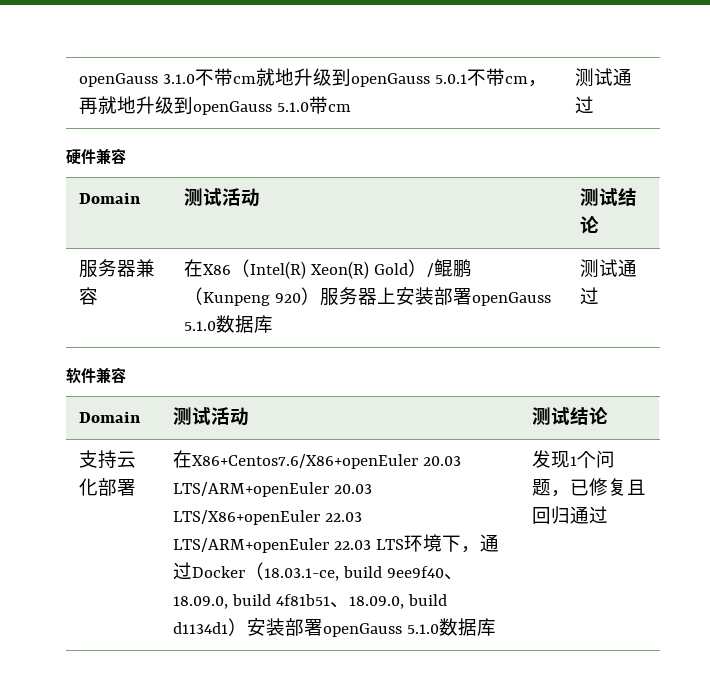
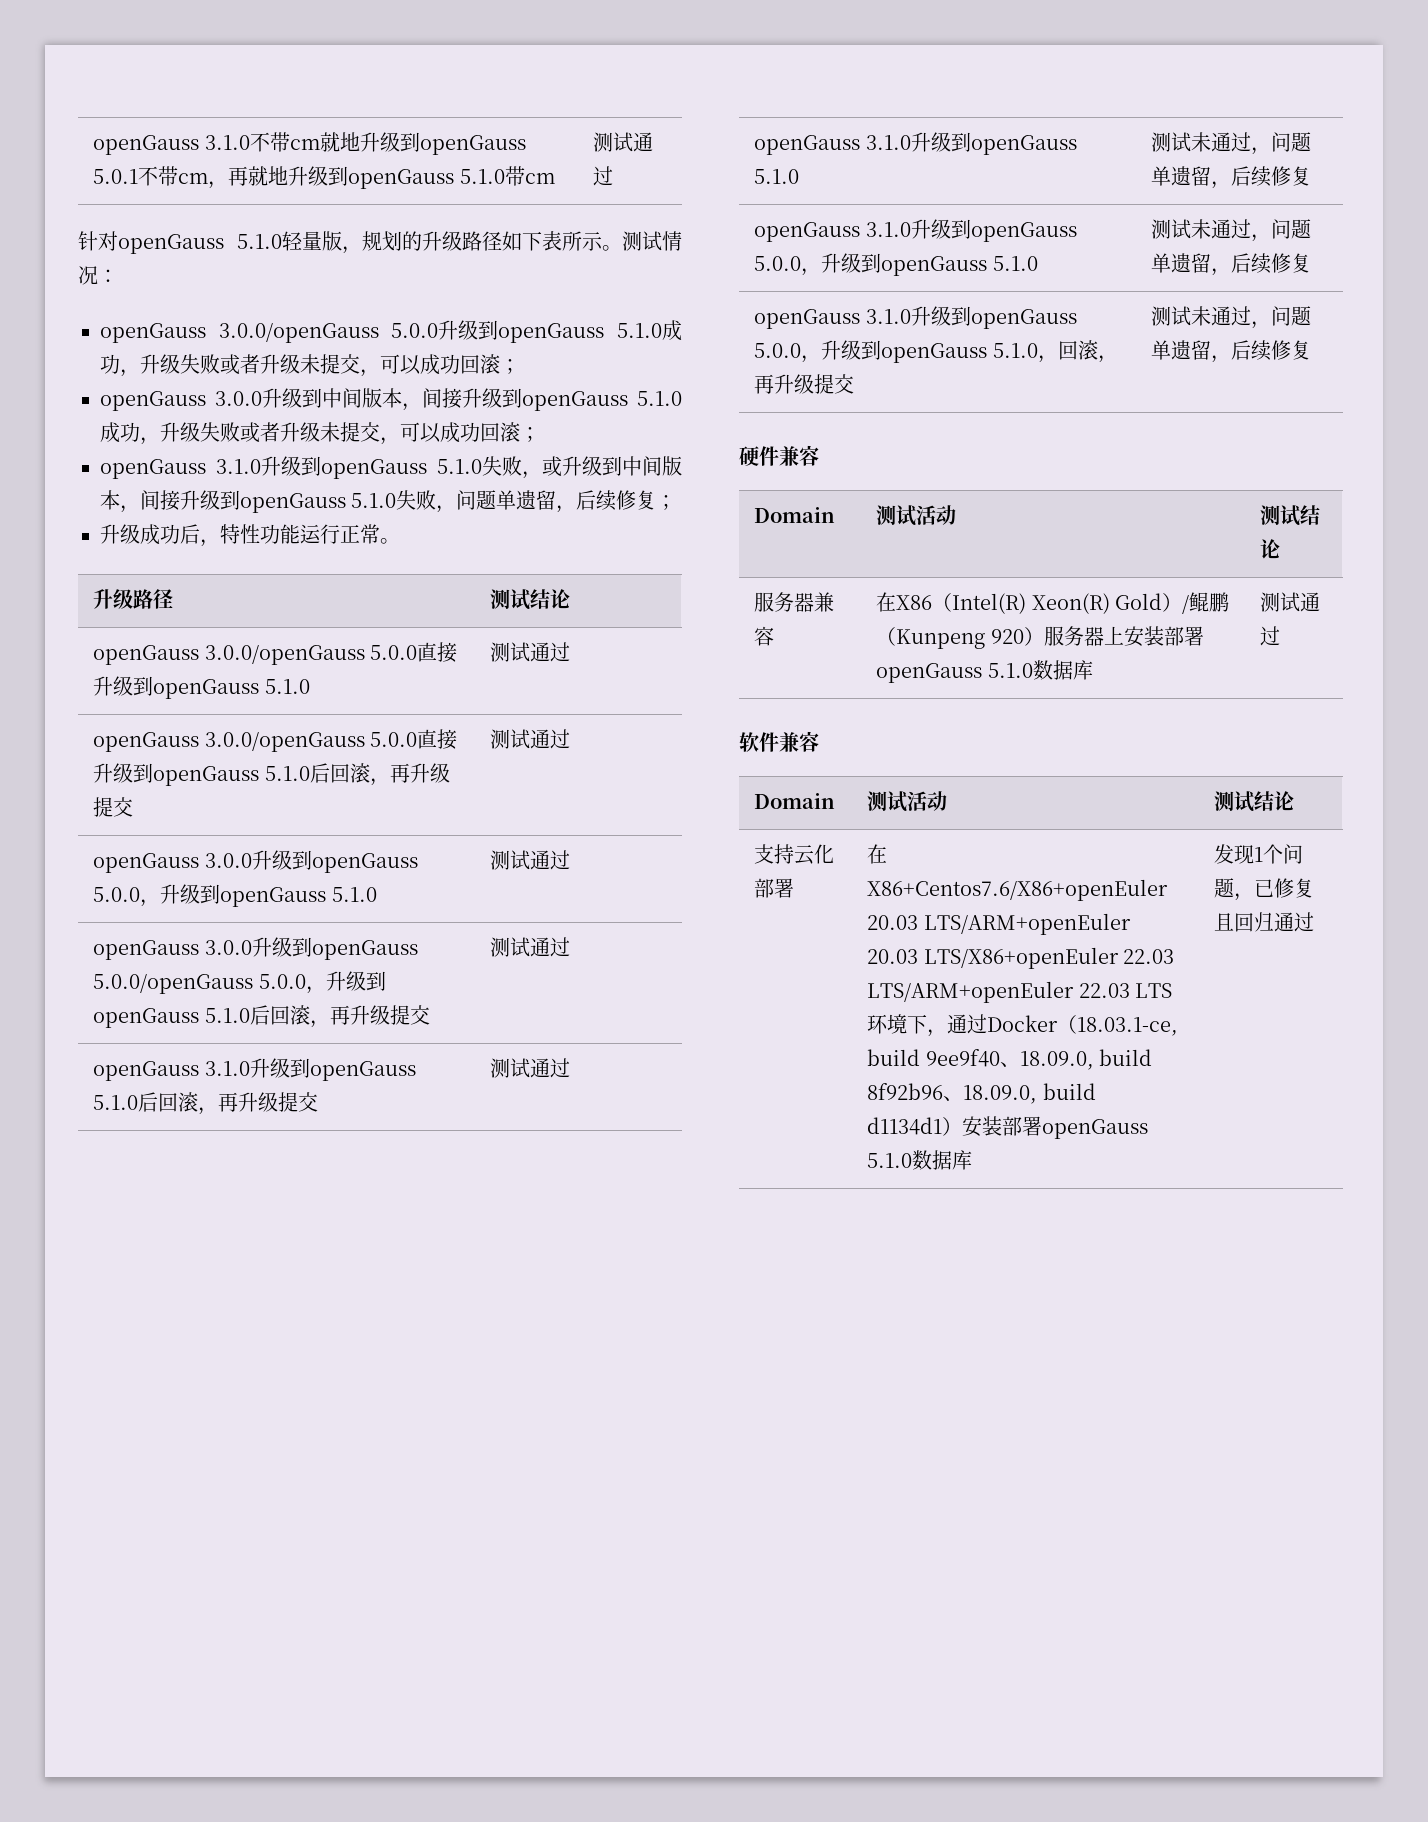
(594, 105) none -> [78,231,682,254] [78,266,118,285] [100,320,682,343] [100,354,520,377] [100,388,682,411] [100,422,540,445] [100,456,682,479] [100,490,677,513] [100,524,400,547] [93,589,174,609] [490,589,571,610] [93,642,458,665] [93,676,310,699] [490,642,571,662] [93,729,458,752] [93,763,450,786] [93,797,134,817] [490,729,571,749] [93,850,418,873] [93,884,377,907] [490,850,571,870] [93,937,418,960] [93,971,386,994] [93,1005,430,1028] [490,937,571,957] [93,1058,416,1081] [93,1092,319,1115] [490,1058,571,1078] [754,132,1077,155] [754,169,800,184] [1151,132,1312,155] [1151,166,1312,189] [754,219,1077,242] [754,253,1038,276] [1151,219,1312,242] [1151,253,1312,276] [754,306,1077,329] [754,340,1118,363] [754,374,855,394] [1151,306,1312,329] [1151,340,1312,363] // 针对openGauss 5.1.0轻量版，规划的升级路径如下表所示。测试情况： // openGauss 3.0.0/openGauss 5.0.0升级到openGauss 5.1.0成功，升级失败或者升级未提交，可以成功回滚； // openGauss 3.0.0升级到中间版本，间接升级到openGauss 5.1.0成功，升级失败或者升级未提交，可以成功回滚； // openGauss 3.1.0升级到openGauss 5.1.0失败，或升级到中间版本，间接升级到openGauss 5.1.0失败，问题单遗留，后续修复； // 升级成功后，特性功能运行正常。 // 升级路径 | 测试结论 // openGauss 3.0.0/openGauss 5.0.0直接升级到openGauss 5.1.0 | 测试通过 // openGauss 3.0.0/openGauss 5.0.0直接升级到openGauss 5.1.0后回滚，再升级提交 | 测试通过 // openGauss 3.0.0升级到openGauss 5.0.0，升级到openGauss 5.1.0 | 测试通过 // openGauss 3.0.0升级到openGauss 5.0.0/openGauss 5.0.0，升级到openGauss 5.1.0后回滚，再升级提交 | 测试通过 // openGauss 3.1.0升级到openGauss 5.1.0后回滚，再升级提交 | 测试通过 // openGauss 3.1.0升级到openGauss 5.1.0 | 测试未通过，问题单遗留，后续修复 // openGauss 3.1.0升级到openGauss 5.0.0，升级到openGauss 5.1.0 | 测试未通过，问题单遗留，后续修复 // openGauss 3.1.0升级到openGauss 5.0.0，升级到openGauss 5.1.0，回滚，再升级提交 | 测试未通过，问题单遗留，后续修复
[275,594,330,606] 4f81b51 -> [867,1083,944,1100] 8f92b96

